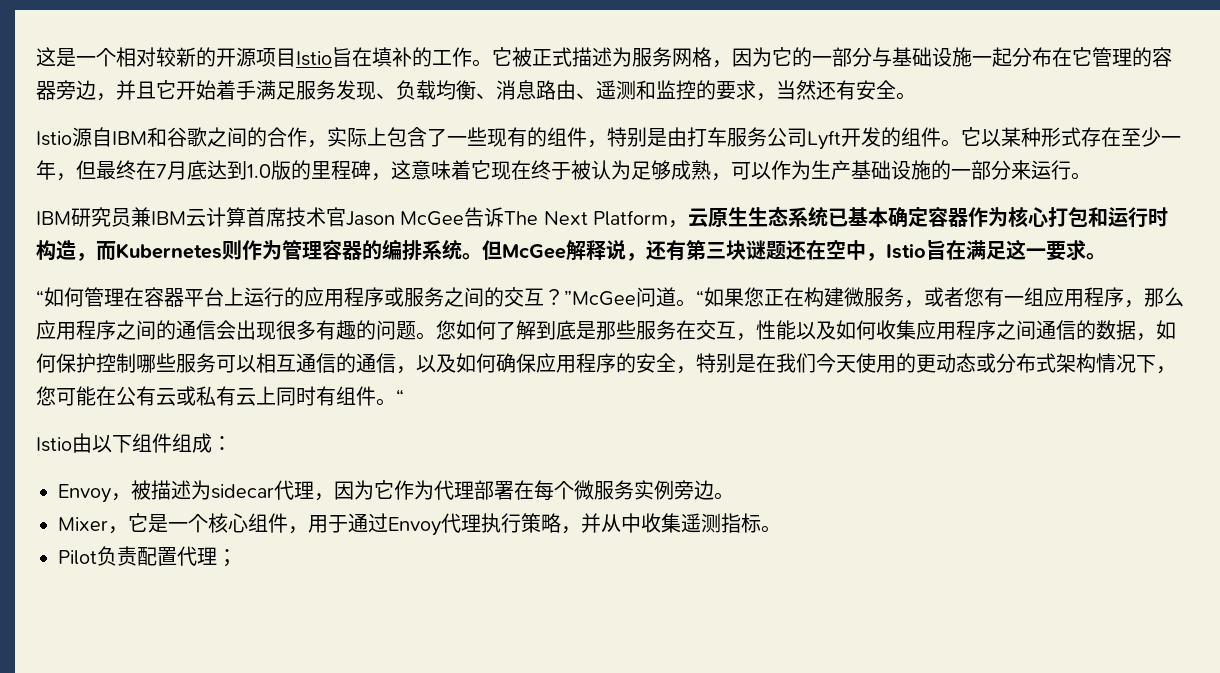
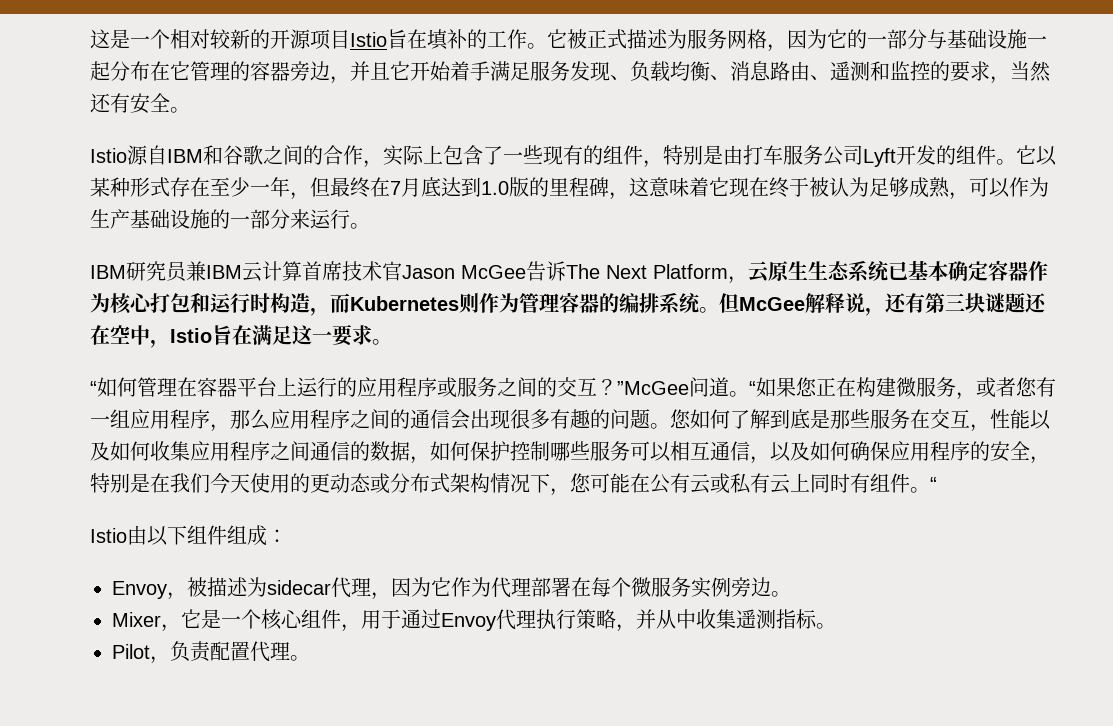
[336,353,396,373] 的通信 -> (750, 451) none
(97, 557) none -> [150,656,170,664] ，
[217,549,237,567] ； -> [290,655,310,661] 。

